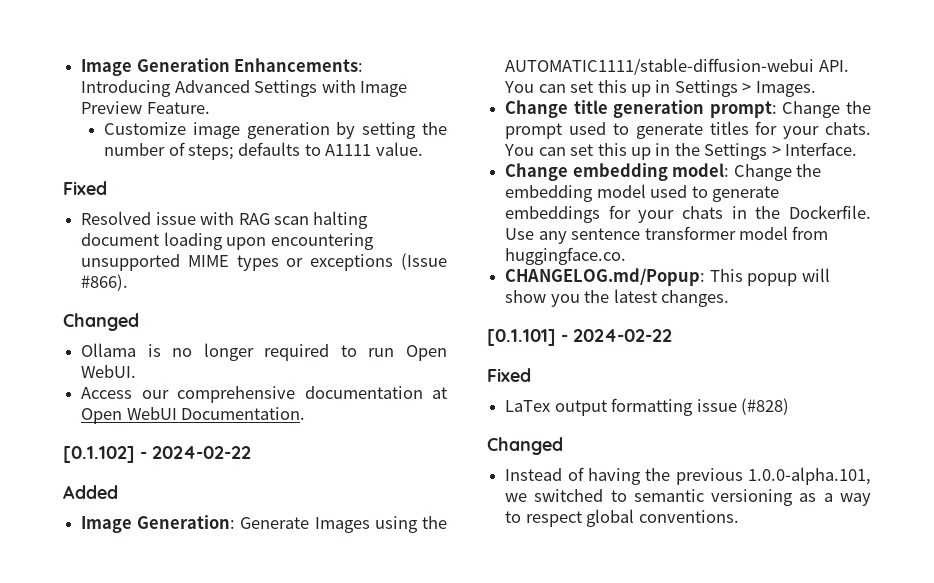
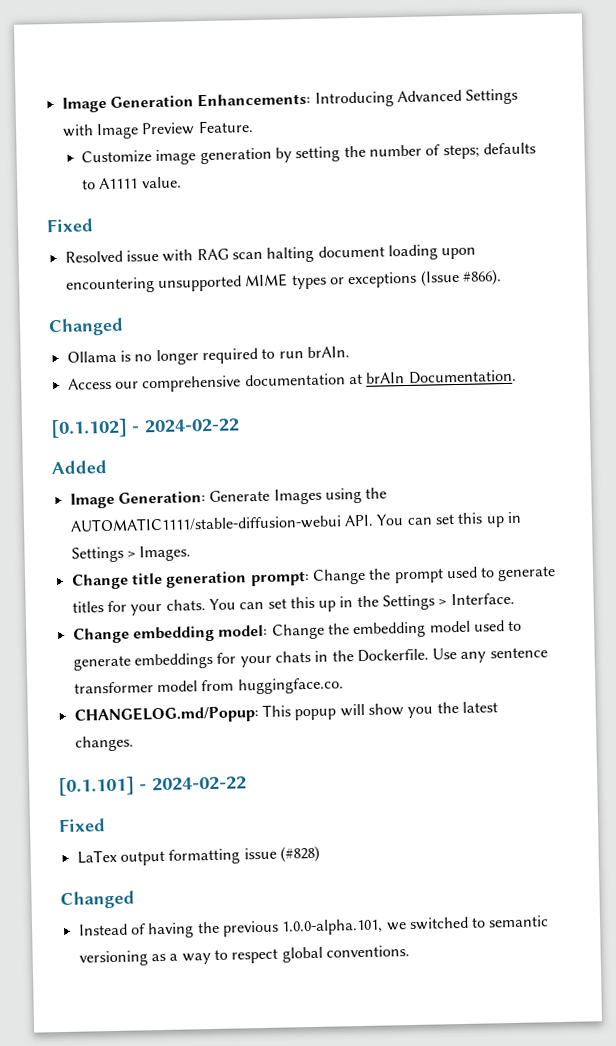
[406,345,448,361] [81,365,137,378] Open WebUI. -> [306,346,350,358] brAIn.
[81,407,177,424] Open WebUI -> [365,372,406,384] brAIn

